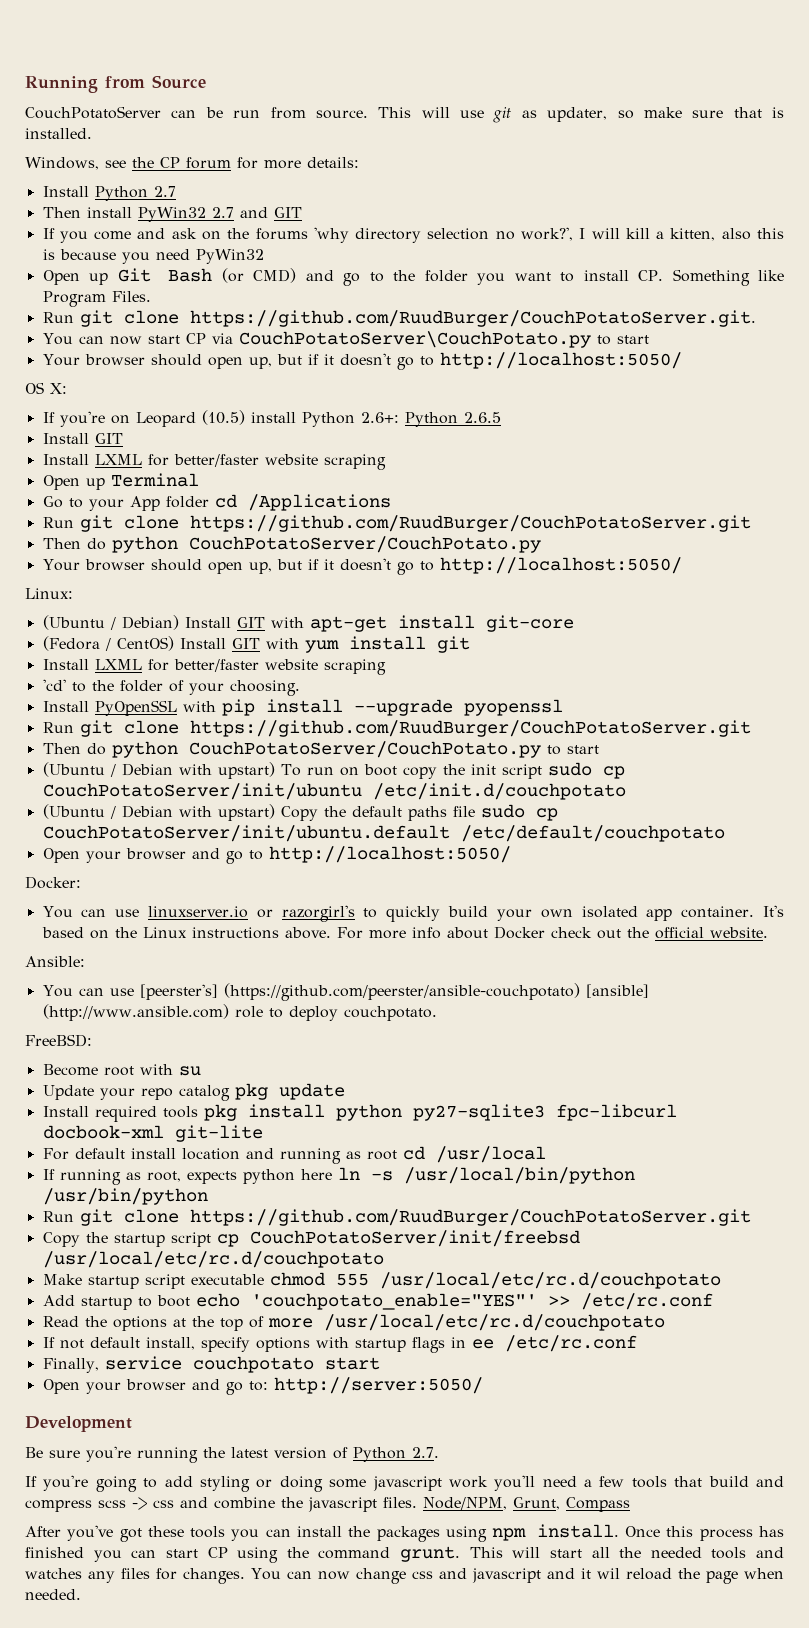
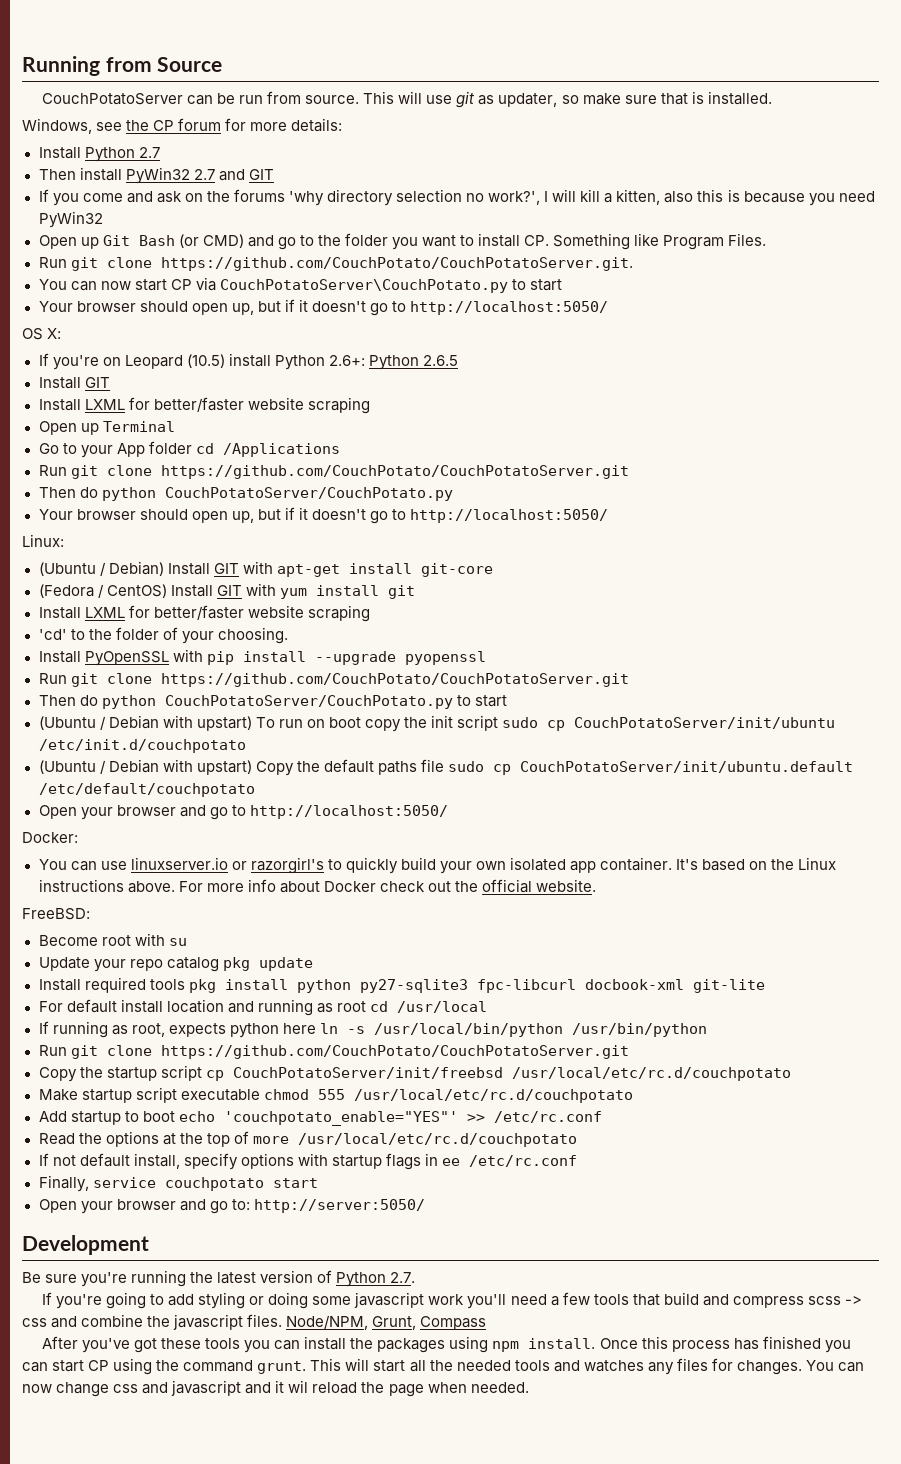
[189,310,756,327] https://github.com/RuudBurger/CouchPotatoServer.git. -> [160,257,633,271] https://github.com/CouchPotato/CouchPotatoServer.git.
[189,515,751,532] https://github.com/RuudBurger/CouchPotatoServer.git -> [160,465,629,479] https://github.com/CouchPotato/CouchPotatoServer.git
[189,720,751,737] https://github.com/RuudBurger/CouchPotatoServer.git -> [160,673,629,687] https://github.com/CouchPotato/CouchPotatoServer.git
[25,956,85,967] [42,983,649,1001] [42,1004,437,1021] // Ansible: // You can use [peerster's] (https://github.com/peerster/ansible-couchpotato) [ansible] (http://www.ansible.com) role to deploy couchpotato. -> (597, 885) none
[189,1209,751,1226] https://github.com/RuudBurger/CouchPotatoServer.git -> [160,1045,629,1059] https://github.com/CouchPotato/CouchPotatoServer.git

